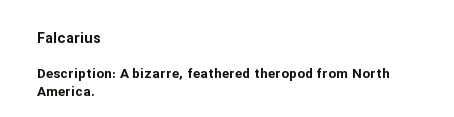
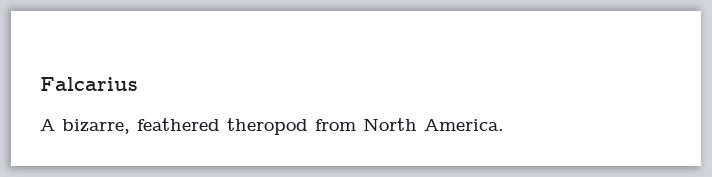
[37,68,116,81] Description: -> (138, 84) none

